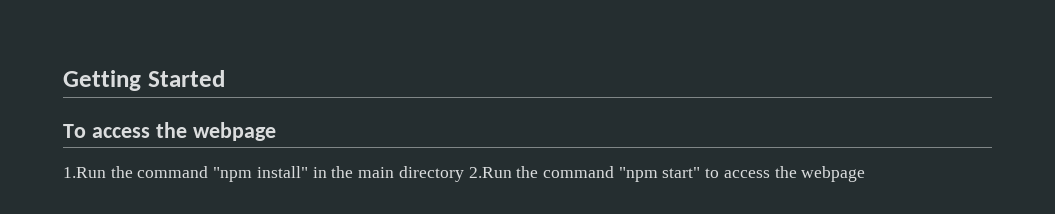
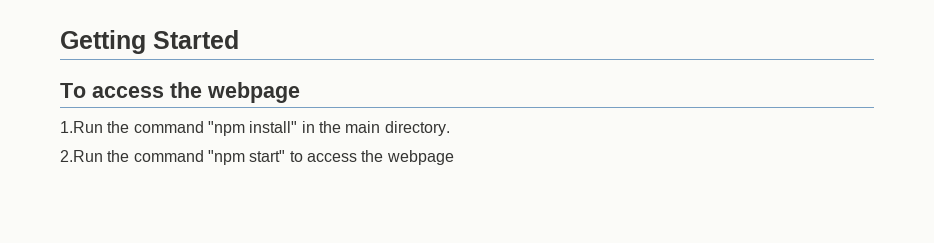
[398,166,464,182] directory -> [384,121,450,136] directory. //

